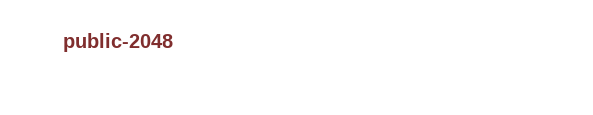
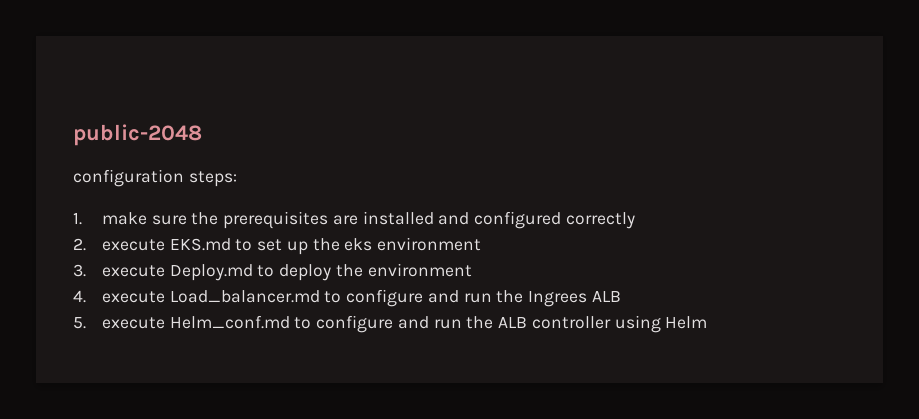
(173, 42) none -> [73,169,237,187] [73,211,635,229] [73,237,482,255] [73,263,472,281] [73,289,621,307] [73,315,708,333] // configuration steps: // 1. make sure the prerequisites are installed and configured correctly // 2. execute EKS.md to set up the eks environment // 3. execute Deploy.md to deploy the environment // 4. execute Load_balancer.md to configure and run the Ingrees ALB // 5. execute Helm_conf.md to configure and run the ALB controller using Helm

